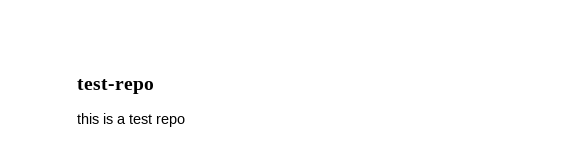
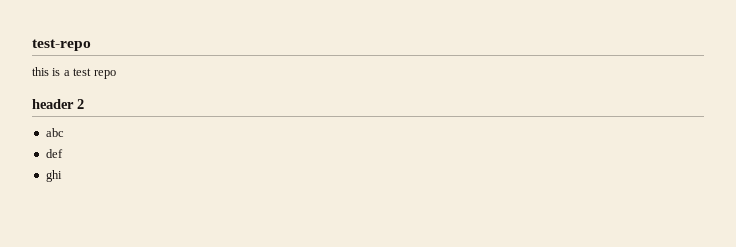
(185, 121) none -> [32,99,84,109] [45,128,64,137] [45,149,63,158] [45,170,62,182] // header 2 // abc // def // ghi

